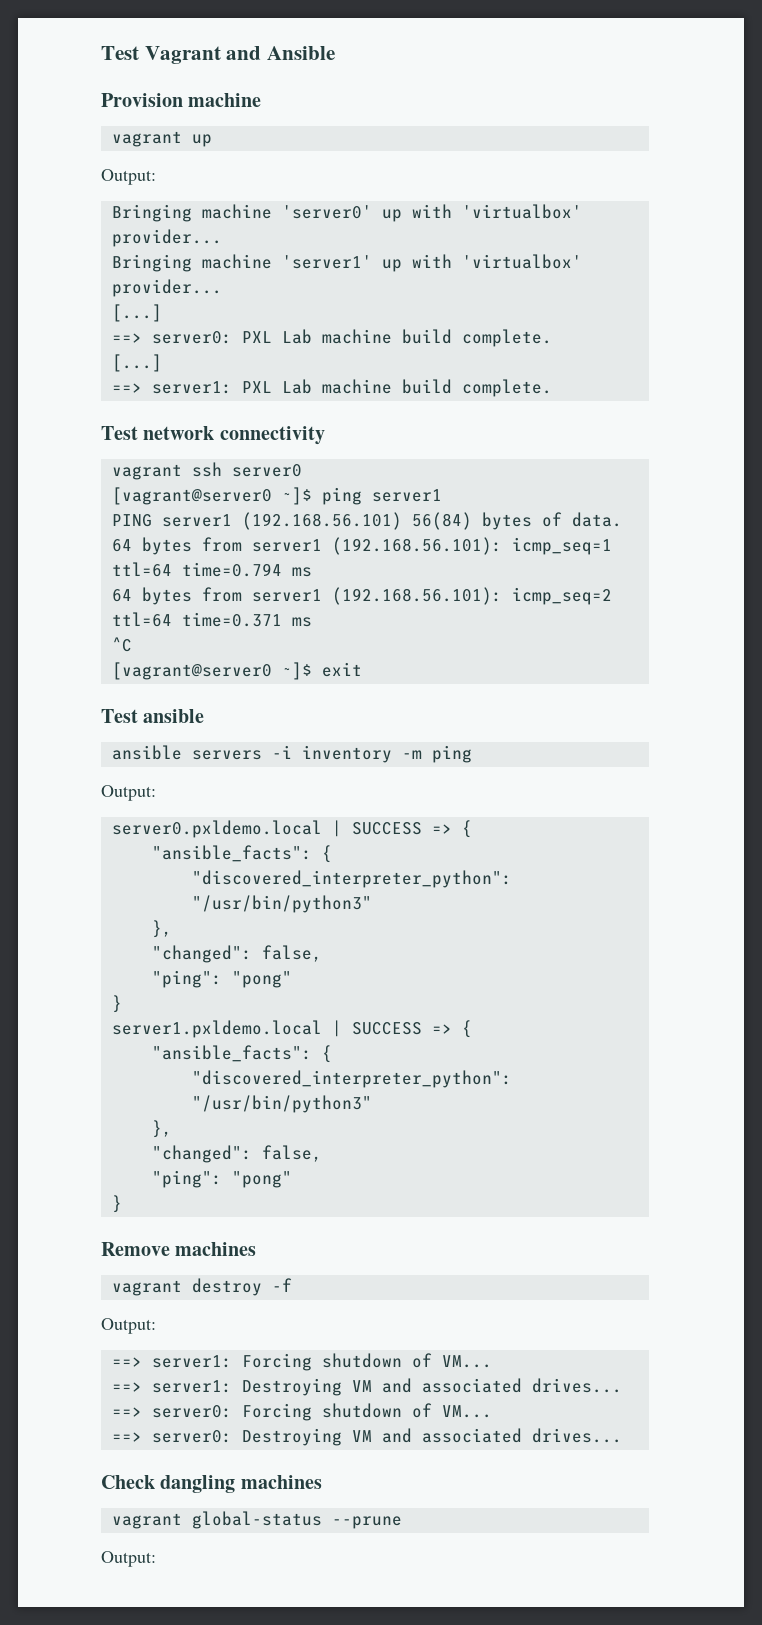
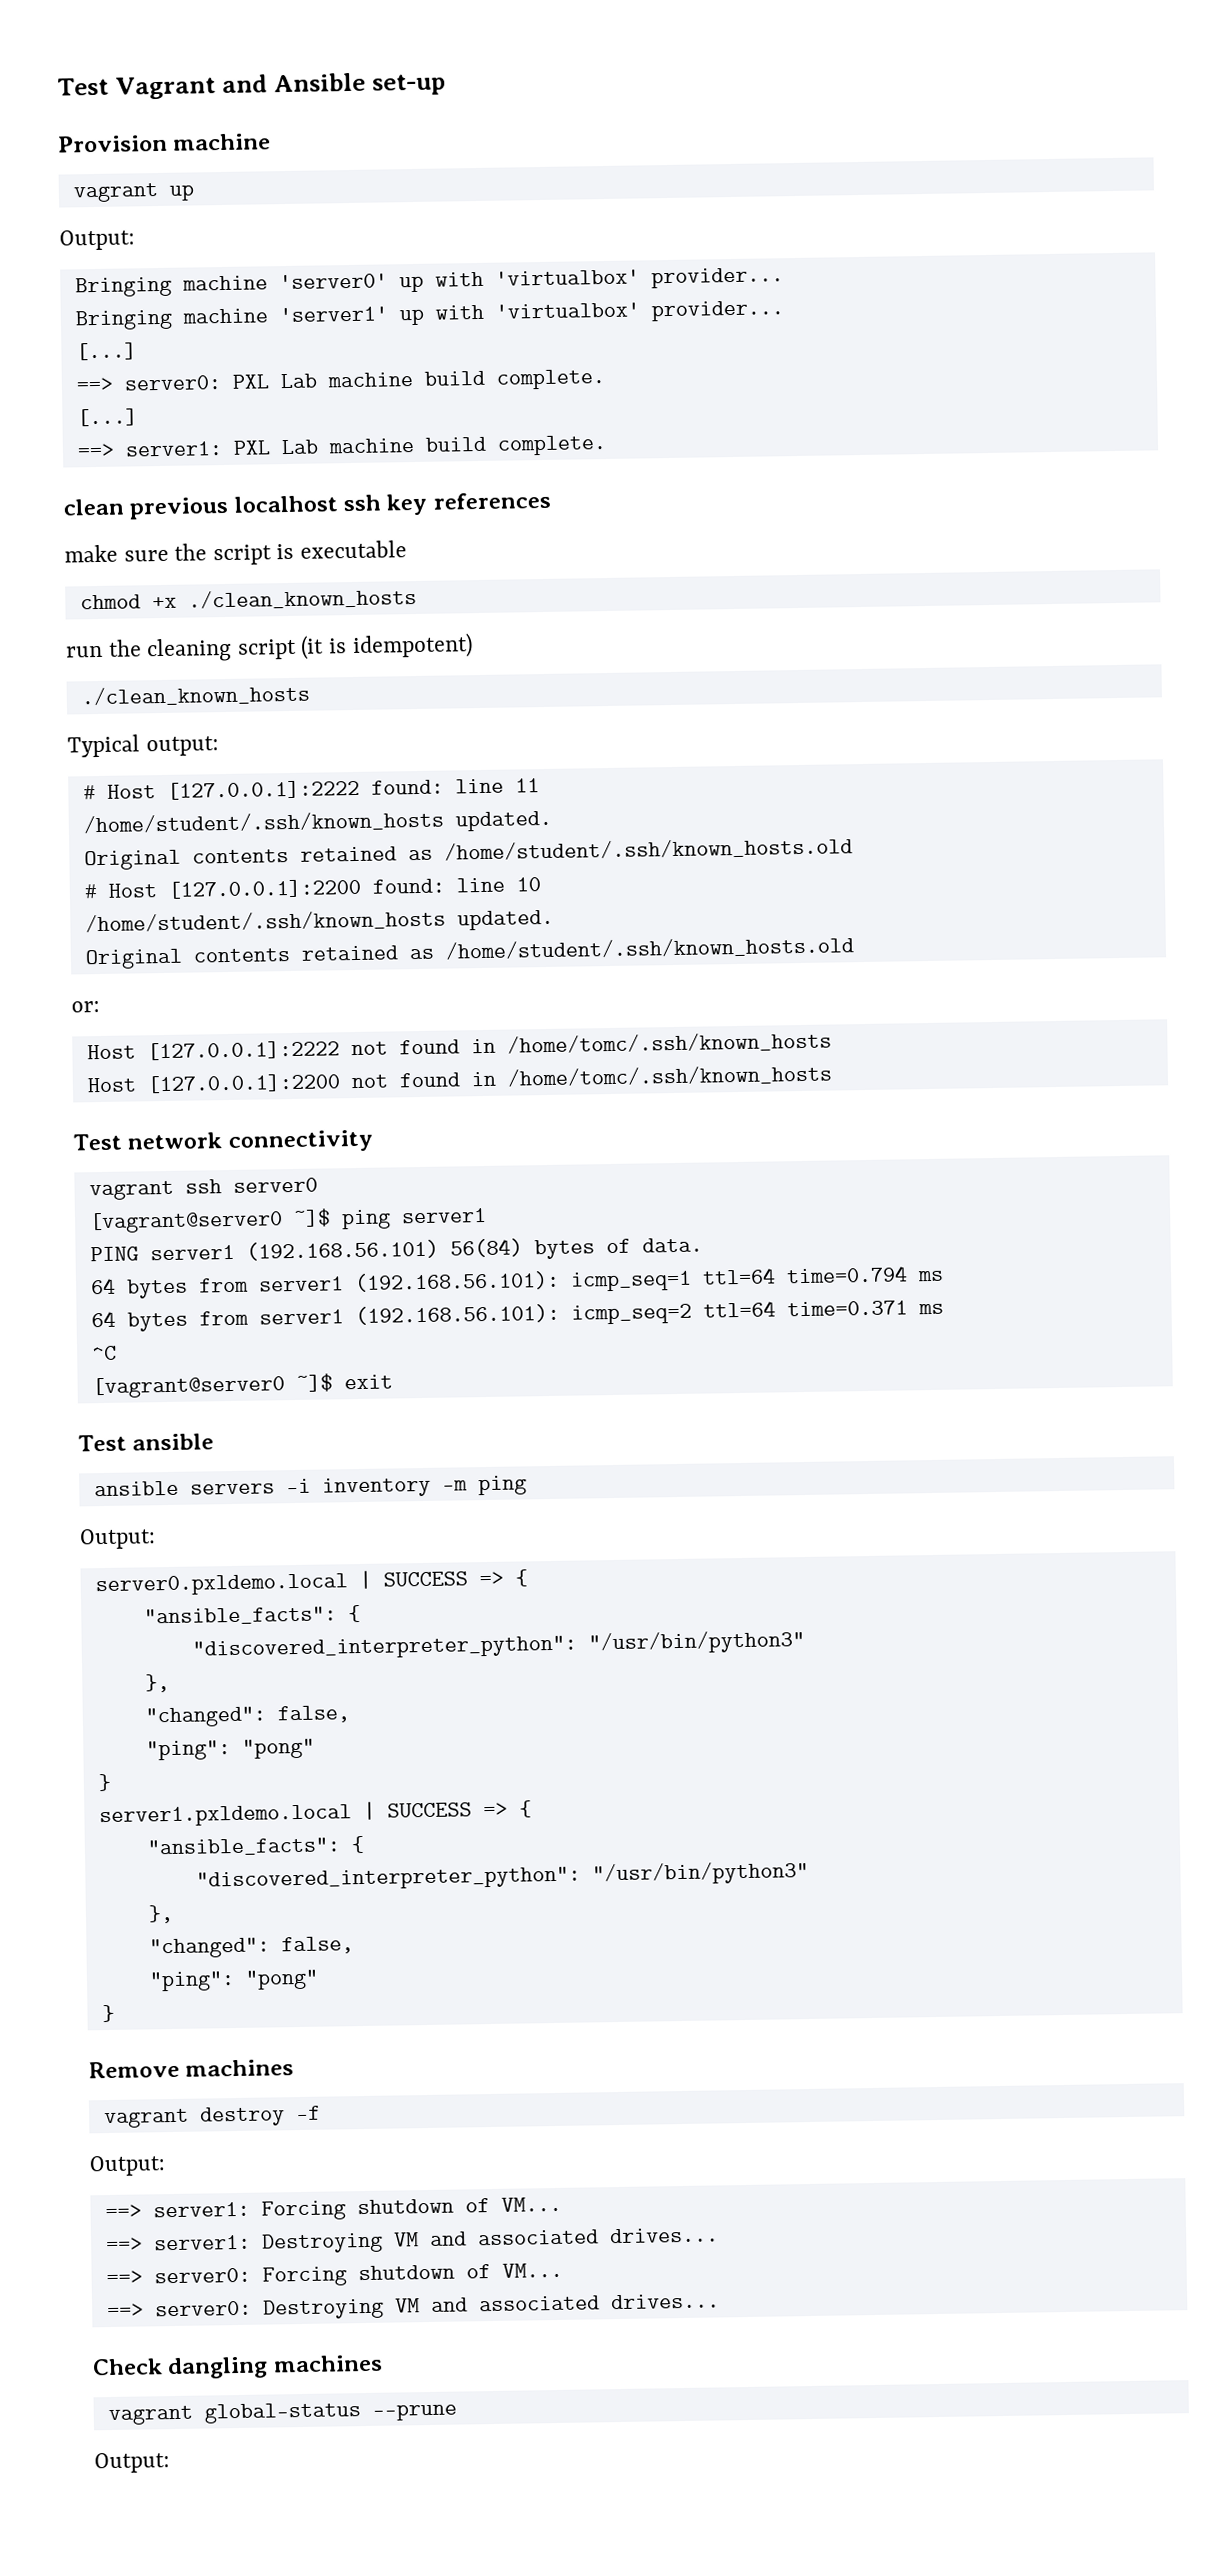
(336, 53) none -> [371,73,446,96] set-up
(552, 388) none -> [63,491,551,520] [64,540,408,566] [79,587,417,610] [66,633,473,663] [80,684,310,707] [67,734,219,758] [82,778,540,800] [82,810,552,835] [83,837,853,871] [83,877,541,899] [84,909,554,934] [84,936,854,970] [71,1001,100,1013] [86,1031,832,1061] [86,1064,832,1094] // clean previous localhost ssh key references // make sure the script is executable // chmod +x ./clean_known_hosts // run the cleaning script (it is idempotent) // ./clean_known_hosts // Typical output: // # Host [127.0.0.1]:2222 found: line 11 // /home/student/.ssh/known_hosts updated. // Original contents retained as /home/student/.ssh/known_hosts.old // # Host [127.0.0.1]:2200 found: line 10 // /home/student/.ssh/known_hosts updated. // Original contents retained as /home/student/.ssh/known_hosts.old // or: // Host [127.0.0.1]:2222 not found in /home/tomc/.ssh/known_hosts // Host [127.0.0.1]:2200 not found in /home/tomc/.ssh/known_hosts

